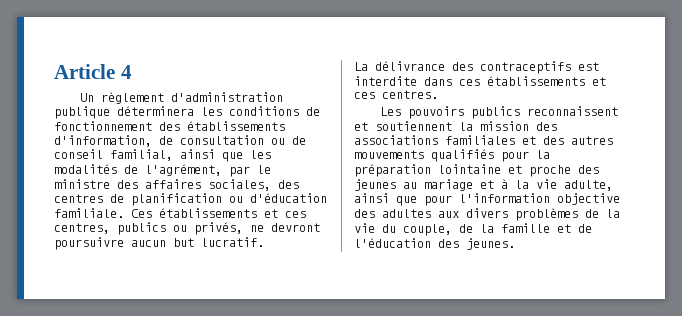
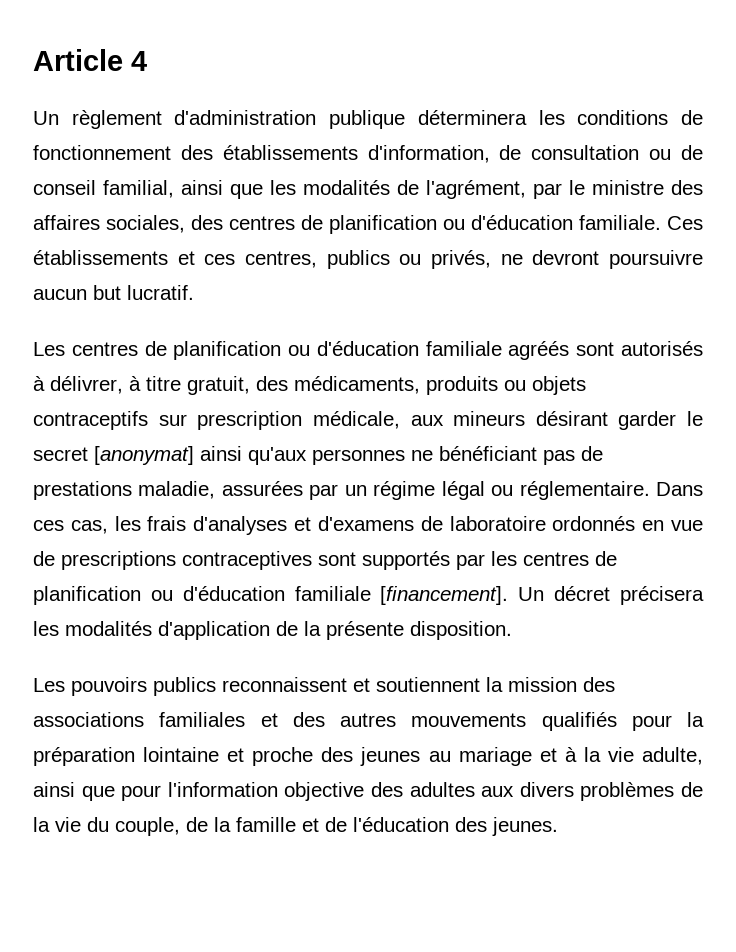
[354,61,599,74] [354,76,606,86] [354,90,438,99] La délivrance des contraceptifs est interdite dans ces établissements et ces centres. -> [33,341,703,360] [33,376,586,395] [33,411,703,430] [33,446,603,465] [33,481,704,500] [33,516,704,535] [33,551,617,570] [33,586,704,605] [33,621,512,640] Les centres de planification ou d'éducation familiale agréés sont autorisés à délivrer, à titre gratuit, des médicaments, produits ou objets contraceptifs sur prescription médicale, aux mineurs désirant garder le secret [anonymat] ainsi qu'aux personnes ne bénéficiant pas de prestations maladie, assurées par un régime légal ou réglementaire. Dans ces cas, les frais d'analyses et d'examens de laboratoire ordonnés en vue de prescriptions contraceptives sont supportés par les centres de planification ou d'éducation familiale [financement]. Un décret précisera les modalités d'application de la présente disposition.

